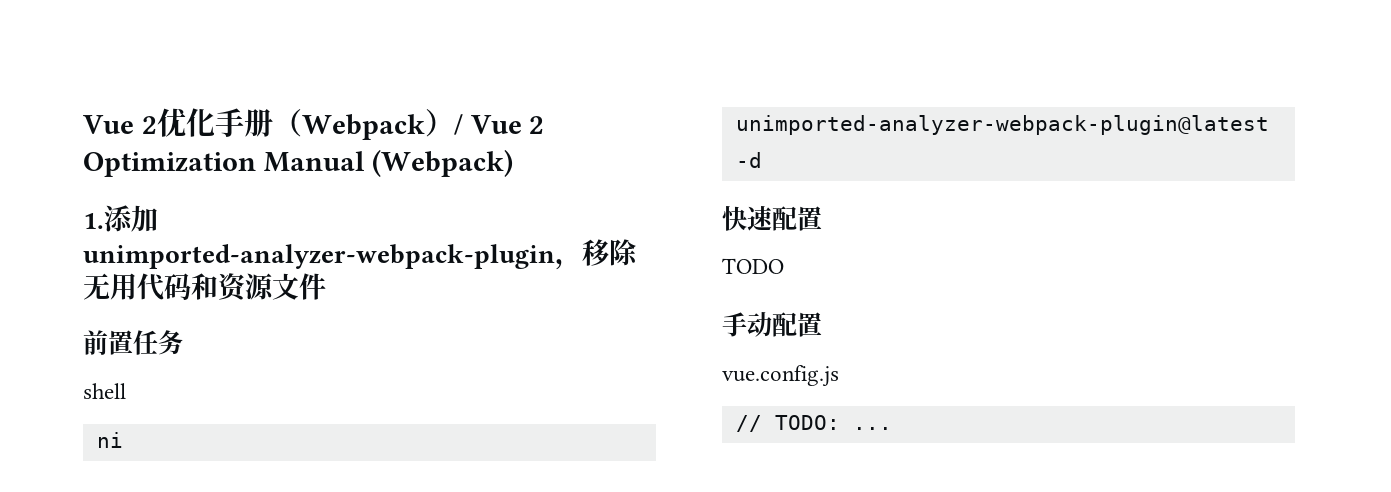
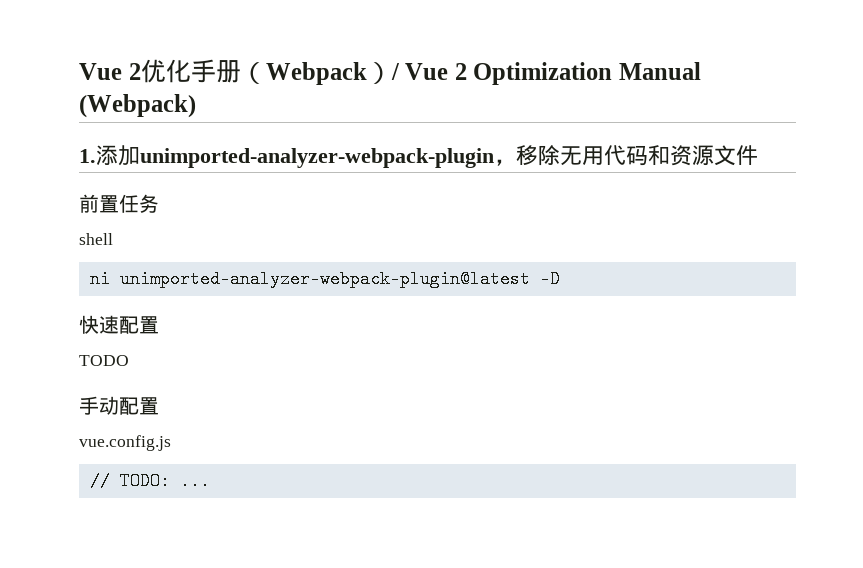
[735,152,762,168] -d -> [539,270,560,288] -D

